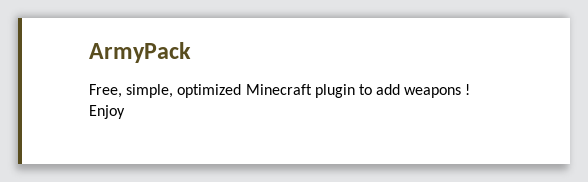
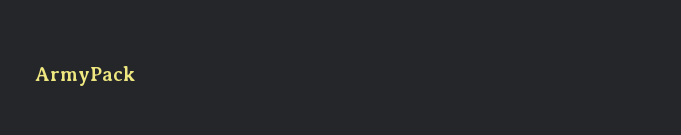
[89,84,471,98] [89,105,125,119] // Free, simple, optimized Minecraft plugin to add weapons ! Enjoy -> (135, 76) none

